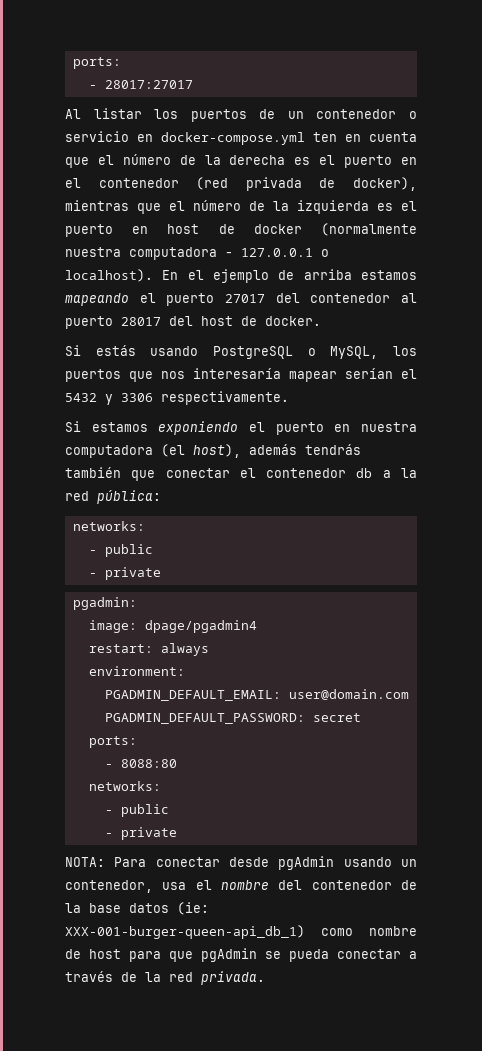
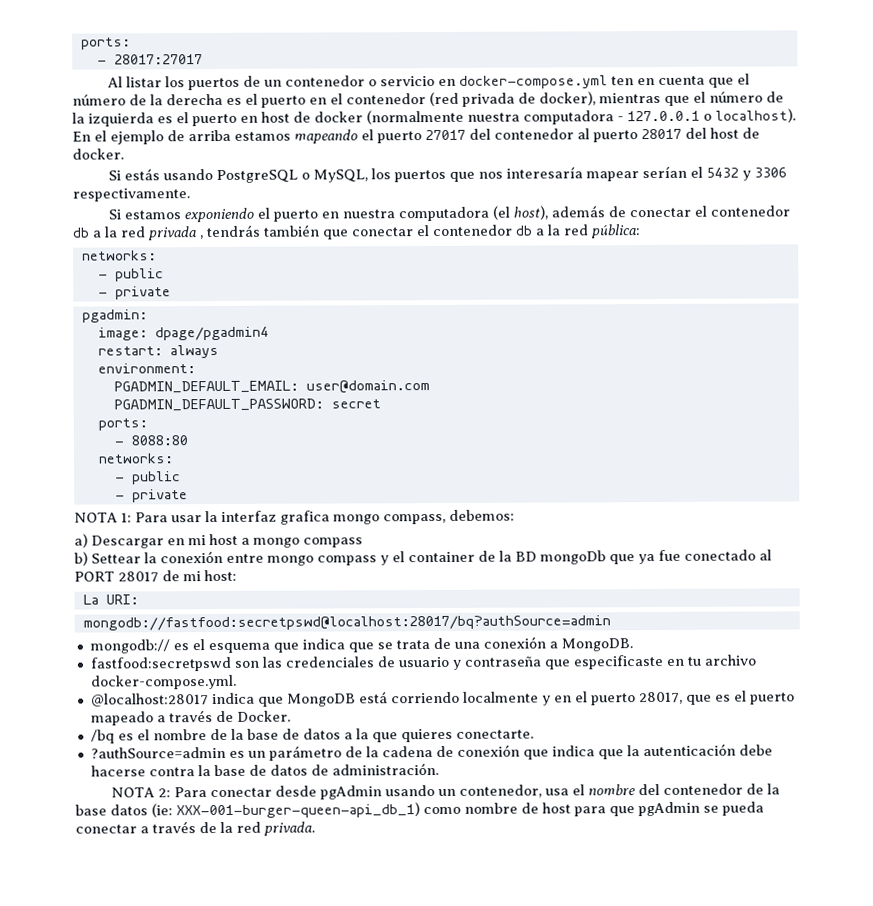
(297, 449) none -> [607,205,790,218] [72,226,204,241] de conectar el contenedor db a la red privada ,
[65,857,105,867] NOTA: -> [74,509,515,525] [74,533,363,549] [74,549,772,566] [74,569,237,583] [82,594,139,605] [82,615,611,631] [89,636,633,654] [89,654,756,672] [90,674,237,690] [90,690,795,707] [90,710,291,726] [90,728,534,744] [90,743,773,761] [90,762,439,777] [110,787,171,798] NOTA 1: Para usar la interfaz grafica mongo compass, debemos: // a) Descargar en mi host a mongo compass // b) Settear la conexión entre mongo compass y el container de la BD mongoDb que ya fue conectado al PORT 28017 de mi host: // La URI: // mongodb://fastfood:secretpswd@localhost:28017/bq?authSource=admin // mongodb:// es el esquema que indica que se trata de una conexión a MongoDB. // fastfood:secretpswd son las credenciales de usuario y contraseña que especificaste en tu archivo docker-compose.yml. // @localhost:28017 indica que MongoDB está corriendo localmente y en el puerto 28017, que es el puerto mapeado a través de Docker. // /bq es el nombre de la base de datos a la que quieres conectarte. // ?authSource=admin es un parámetro de la cadena de conexión que indica que la autenticación debe hacerse contra la base de datos de administración. // NOTA 2:

